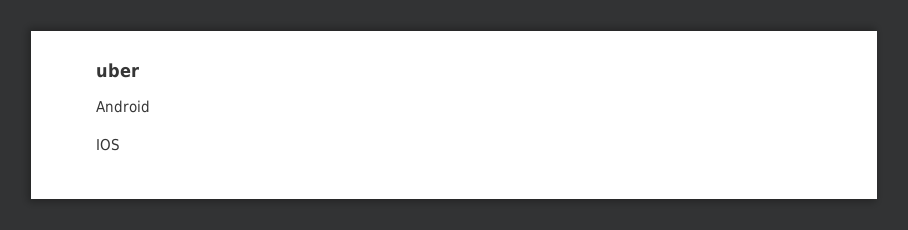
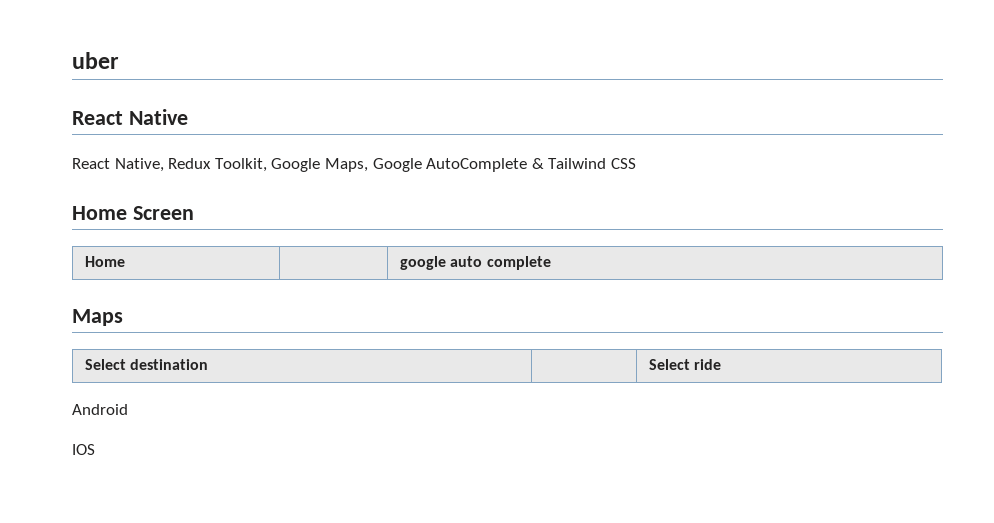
(139, 70) none -> [72,109,188,125] [72,158,636,172] [72,206,194,220] [85,256,126,267] [400,256,551,270] [72,309,123,326] [85,359,209,370] [649,359,722,370] // React Native // React Native, Redux Toolkit, Google Maps, Google AutoComplete & Tailwind CSS // Home Screen // Home | | google auto complete // Maps // Select destination | | Select ride

